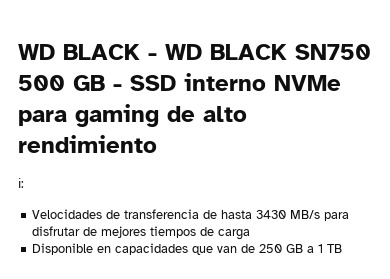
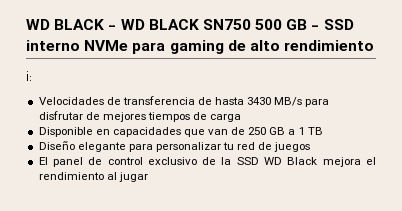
(343, 248) none -> [38,141,311,152] [38,157,377,167] [38,172,148,182] // Diseño elegante para personalizar tu red de juegos // El panel de control exclusivo de la SSD WD Black mejora el rendimiento al jugar

